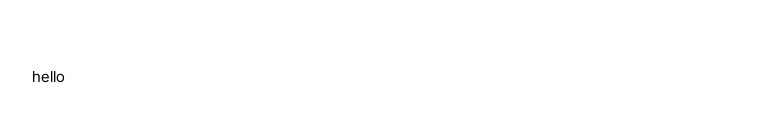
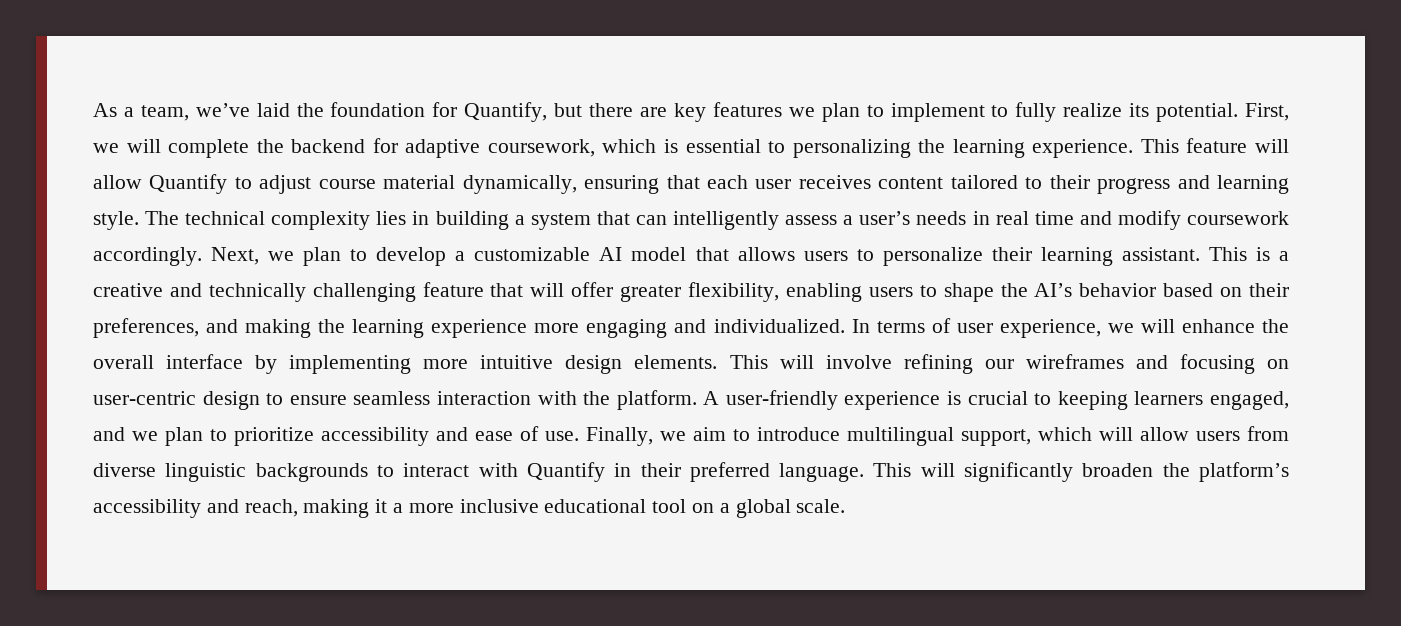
[32,71,65,83] hello -> [93,102,1289,122] [93,138,1289,158] [93,174,1289,194] [93,210,1289,230] [93,247,1289,266] [93,282,1289,302] [93,318,1289,338] [93,354,1289,374] [93,390,1289,410] [93,426,1289,446] [93,462,1289,482] [93,499,846,518] As a team, we’ve laid the foundation for Quantify, but there are key features we plan to implement to fully realize its potential. First, we will complete the backend for adaptive coursework, which is essential to personalizing the learning experience. This feature will allow Quantify to adjust course material dynamically, ensuring that each user receives content tailored to their progress and learning style. The technical complexity lies in building a system that can intelligently assess a user’s needs in real time and modify coursework accordingly. Next, we plan to develop a customizable AI model that allows users to personalize their learning assistant. This is a creative and technically challenging feature that will offer greater flexibility, enabling users to shape the AI’s behavior based on their preferences, and making the learning experience more engaging and individualized. In terms of user experience, we will enhance the overall interface by implementing more intuitive design elements. This will involve refining our wireframes and focusing on user-centric design to ensure seamless interaction with the platform. A user-friendly experience is crucial to keeping learners engaged, and we plan to prioritize accessibility and ease of use. Finally, we aim to introduce multilingual support, which will allow users from diverse linguistic backgrounds to interact with Quantify in their preferred language. This will significantly broaden the platform’s accessibility and reach, making it a more inclusive educational tool on a global scale.

